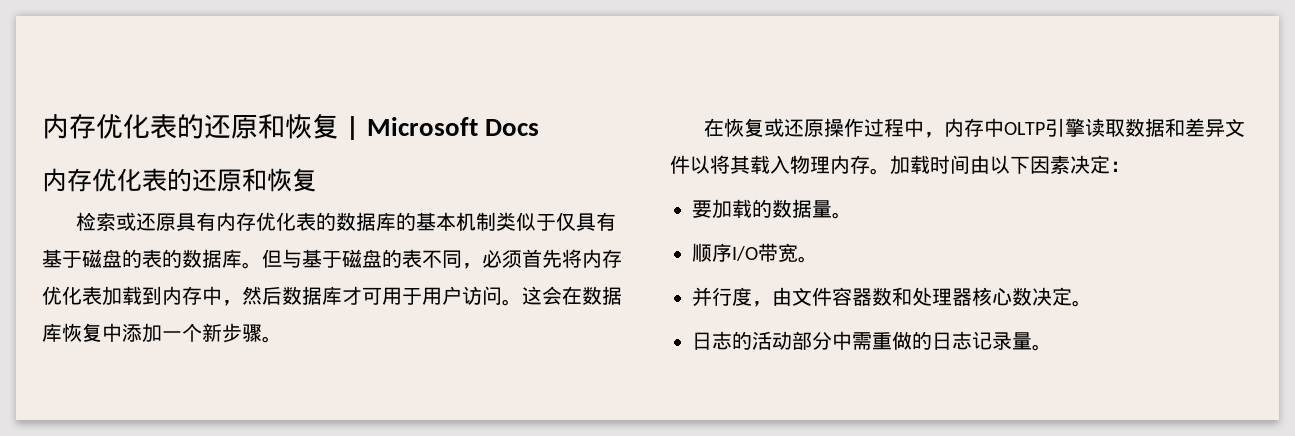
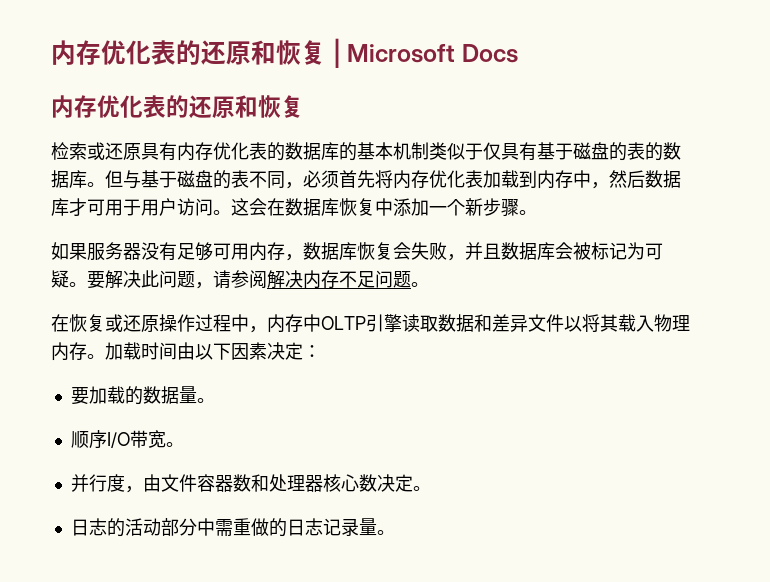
(282, 339) none -> [51,242,663,261] [51,270,429,289] // 如果服务器没有足够可用内存，数据库恢复会失败，并且数据库会被标记为可疑。要解决此问题，请参阅解决内存不足问题。

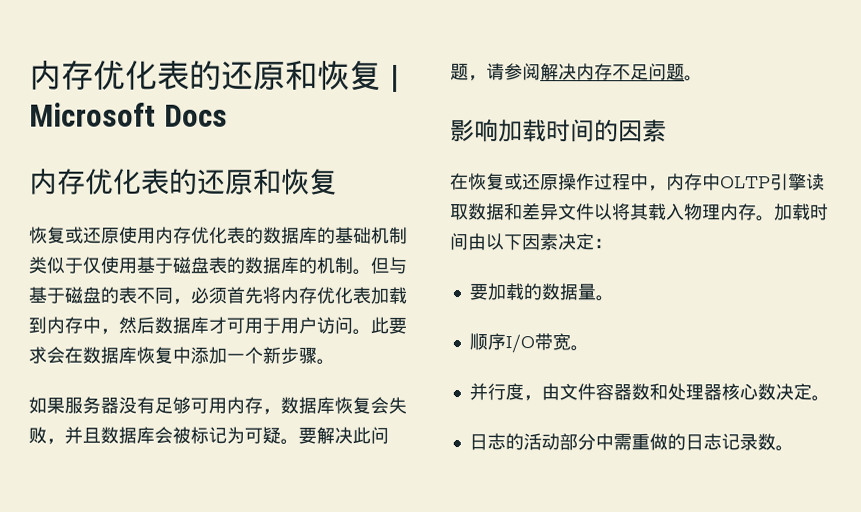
[51,142,177,161] 检索或还原具有 -> [29,226,156,244] 恢复或还原使用
[375,142,393,160] 本 -> [353,226,372,244] 础
[501,142,681,161] [51,170,87,188] 具有基于磁盘的表的数据库 -> [100,256,353,274] 使用基于磁盘表的数据库的机制
[231,198,249,216] 这 -> [370,316,407,334] [28,346,47,364] 此要求
(429, 284) none -> [450,119,667,143] // 影响加载时间的因素
[358,518,377,536] 量 -> [756,433,776,451] 数

